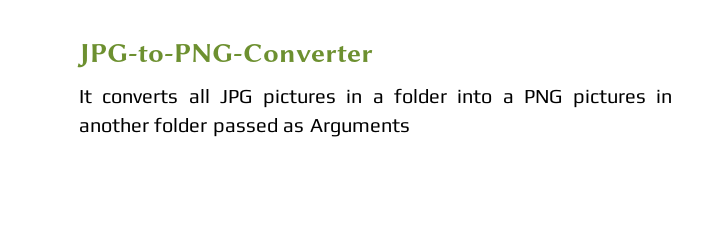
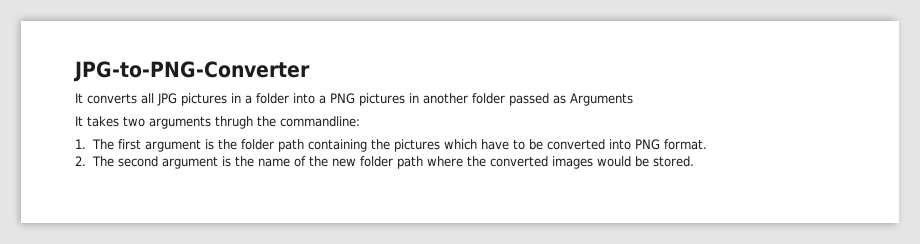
(410, 128) none -> [75,116,360,129] [75,139,707,152] [75,156,694,169] // It takes two arguments thrugh the commandline: // 1. The first argument is the folder path containing the pictures which have to be converted into PNG format. // 2. The second argument is the name of the new folder path where the converted images would be stored.

